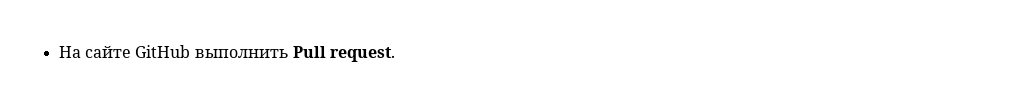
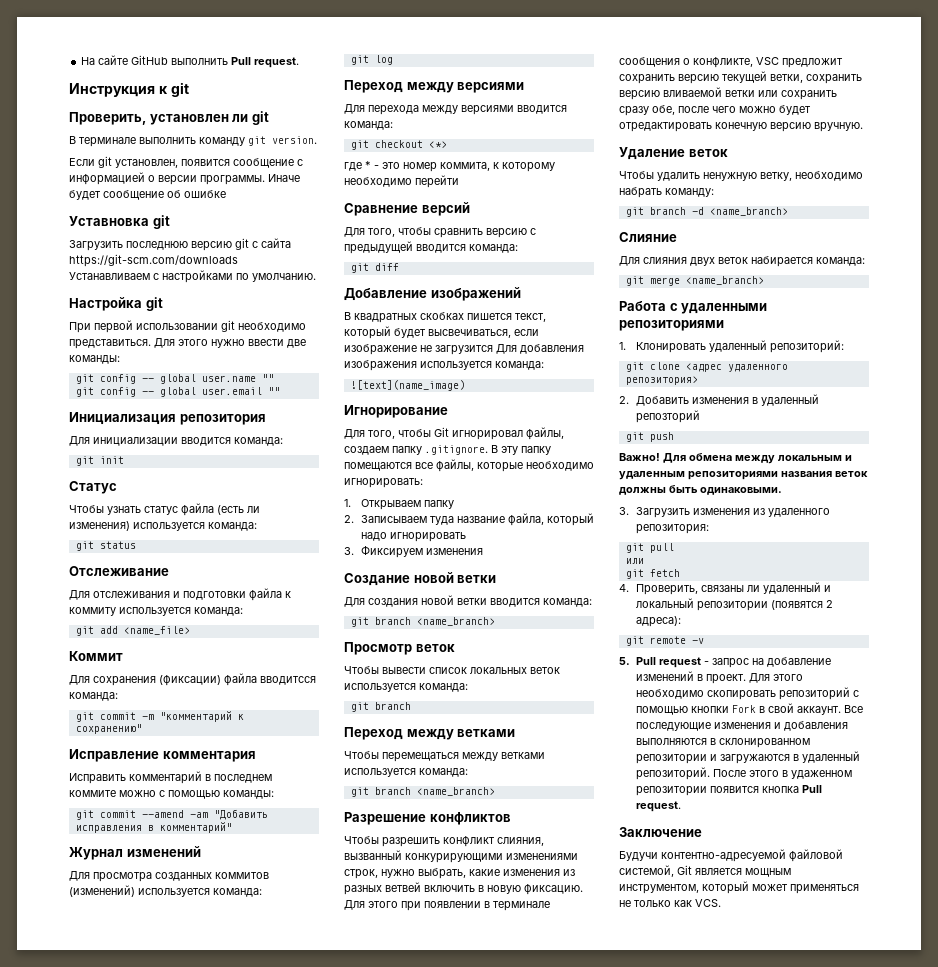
(396, 54) none -> [69,82,189,97] [69,111,269,125] [69,136,317,147] [69,156,303,168] [69,172,300,185] [69,190,226,200] [69,215,170,229] [69,238,291,251] [69,254,238,267] [69,270,316,283] [69,297,163,311] [69,320,306,333] [69,338,306,349] [69,355,120,364] [75,374,274,384] [75,387,280,397] [69,412,266,425] [69,436,283,446] [75,456,124,466] [69,481,117,494] [69,503,260,516] [69,521,257,531] [75,541,136,551] [69,566,169,576] [69,588,291,601] [69,607,243,616] [75,626,190,636] [69,651,123,661] [69,673,316,686] [69,692,118,701] [75,711,244,722] [75,724,142,734] [69,749,256,762] [69,771,272,784] [69,790,274,799] [75,809,268,820] [75,822,232,833] [69,846,201,860] [69,871,269,882] [69,885,262,897] [350,55,393,65] [344,80,525,93] [344,104,567,115] [344,121,393,130] [350,140,447,150] [344,161,555,172] [344,175,459,188] [344,202,470,216] [344,227,536,238] [344,241,518,254] [350,263,399,273] [344,287,521,301] [344,312,546,323] [344,326,539,339] [344,344,584,355] [344,360,544,371] [350,380,465,391] [344,405,448,418] [344,427,564,440] [344,445,551,455] [344,459,594,472] [344,478,423,488] [344,499,454,510] [344,513,594,526] [360,532,466,542] [344,546,483,558] [344,572,497,586] [344,595,592,607] [350,617,495,627] [344,642,455,655] [344,666,560,674] [344,683,468,692] [350,702,411,712] [344,727,516,740] [344,751,545,762] [344,768,468,777] [350,787,495,797] [344,812,511,825] [344,836,544,847] [344,850,578,863] [344,868,575,879] [344,882,583,895] [344,900,550,911] [619,57,843,68] [619,71,862,84] [619,87,837,100] [619,105,811,116] [619,122,863,132] [619,147,728,160] [619,171,863,181] [619,187,714,198] [625,207,788,217] [619,232,677,242] [619,256,865,267] [625,276,764,286] [619,301,768,314] [619,320,724,331] [619,340,844,353] [625,362,788,372] [625,376,698,385] [619,394,819,406] [635,410,700,423] [625,432,674,442] [619,453,852,464] [619,471,868,480] [619,485,782,495] [619,507,830,518] [635,524,709,534] [625,543,674,553] [625,558,644,564] [625,569,680,579] [619,582,831,595] [635,598,833,611] [635,616,681,627] [625,636,704,646] [619,657,831,668] [635,671,803,684] [635,687,859,700] [635,703,863,715] [635,721,848,731] [635,738,810,748] [635,751,860,764] [635,767,852,780] [635,785,822,796] [635,801,681,812] [619,827,702,837] [619,849,843,862] [619,865,791,877] [619,881,859,894] [619,899,721,907] // Инструкция к git // Проверить, установлен ли git // В терминале выполнить команду git version. // Если git установлен, появится сообщение с информацией о версии программы. Иначе будет сообщение об ошибке // Уставновка git // Загрузить последнюю версию git с сайта https://git-scm.com/downloads Устанавливаем с настройками по умолчанию. // Настройка git // При первой использовании git необходимо представиться. Для этого нужно ввести две команды: // git config -- global user.name "" // git config -- global user.email "" // Инициализация репозитория // Для инициализации вводится команда: // git init // Статус // Чтобы узнать статус файла (есть ли изменения) используется команда: // git status // Отслеживание // Для отслеживания и подготовки файла к коммиту используется команда: // git add <name_file> // Коммит // Для сохранения (фиксации) файла вводитсся команда: // git commit -m "комментарий к сохранению" // Исправление комментария // Исправить комментарий в последнем коммите можно с помощью команды: // git commit --amend -am "Добавить исправления в комментарий" // Журнал изменений // Для просмотра созданных коммитов (изменений) используется команда: // git log // Переход между версиями // Для перехода между версиями вводится команда: // git checkout <*> // где * - это номер коммита, к которому необходимо перейти // Сравнение версий // Для того, чтобы сравнить версию с предыдущей вводится команда: // git diff // Добавление изображений // В квадратных скобках пишется текст, который будет высвечиваться, если изображение не загрузится Для добавления изображения используется команда: // ![text](name_image) // Игнорирование // Для того, чтобы Git игнорировал файлы, создаем папку .gitignore. В эту папку помещаются все файлы, которые необходимо игнорировать: // 1. Открываем папку // 2. Записываем туда название файла, который надо игнорировать // 3. Фиксируем изменения // Создание новой ветки // Для создания новой ветки вводится команда: // git branch <name_branch> // Просмотр веток // Чтобы вывести список локальных веток используется команда: // git branch // Переход между ветками // Чтобы перемещаться между ветками используется команда: // git branch <name_branch> // Разрешение конфликтов // Чтобы разрешить конфликт слияния, вызванный конкурирующими изменениями строк, нужно выбрать, какие изменения из разных ветвей включить в новую фиксацию. Для этого при появлении в терминале сообщения о конфликте, VSC предложит сохранить версию текущей ветки, сохранить версию вливаемой ветки или сохранить сразу обе, после чего можно будет отредактировать конечную версию вручную. // Удаление веток // Чтобы удалить ненужную ветку, необходимо набрать команду: // git branch -d <name_branch> // Слияние // Для слияния двух веток набирается команда: // git merge <name_branch> // Работа с удаленными репозиториями // 1. Клонировать удаленный репозиторий: // git clone <адрес удаленного репозитория> // 2. Добавить изменения в удаленный репозторий // git push // Важно! Для обмена между локальным и удаленным репозиториями названия веток должны быть одинаковыми. // 3. Загрузить изменения из удаленного репозитория: // git pull // или // git fetch // 4. Проверить, связаны ли удаленный и локальный репозитории (появятся 2 адреса): // git remote -v // 5. Pull request - запрос на добавление изменений в проект. Для этого необходимо скопировать репозиторий с помощью кнопки Fork в свой аккаунт. Все последующие изменения и добавления выполняются в склонированном репозитории и загружаются в удаленный репозиторий. После этого в удаженном репозитории появится кнопка Pull request. // Заключение // Будучи контентно-адресуемой файловой системой, Git является мощным инструментом, который может применяться не только как VCS.

